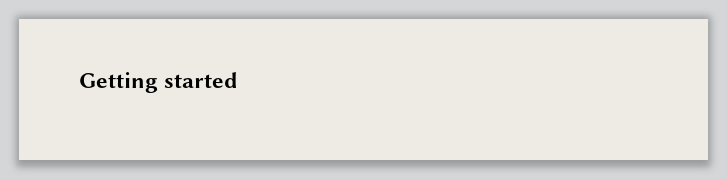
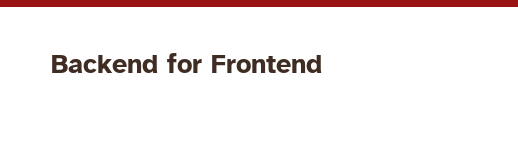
[79,72,239,93] Getting started -> [51,53,322,73] Backend for Frontend

